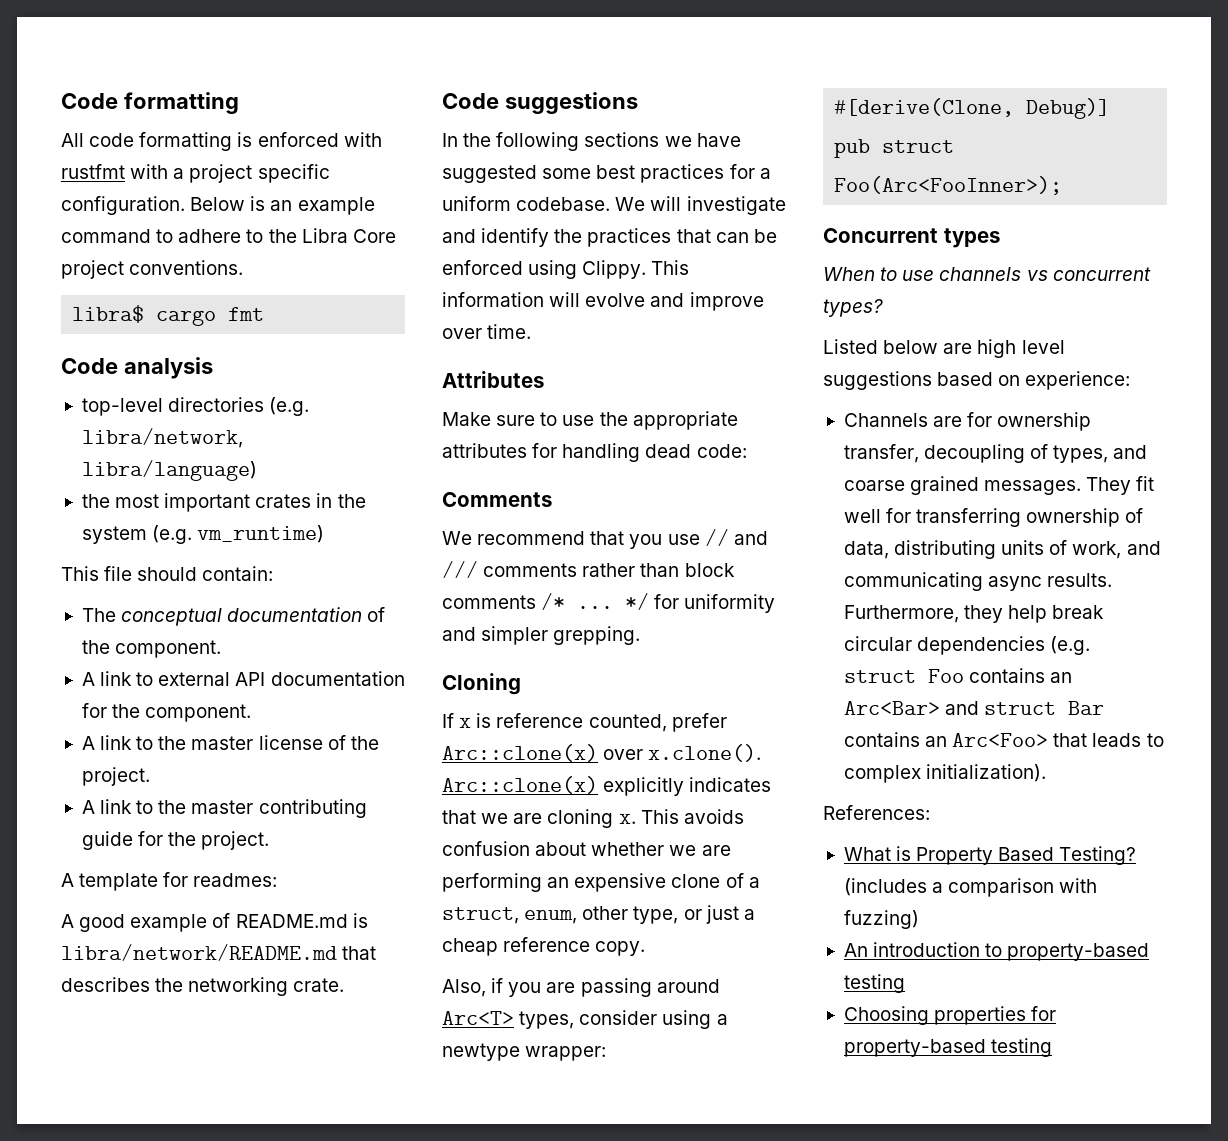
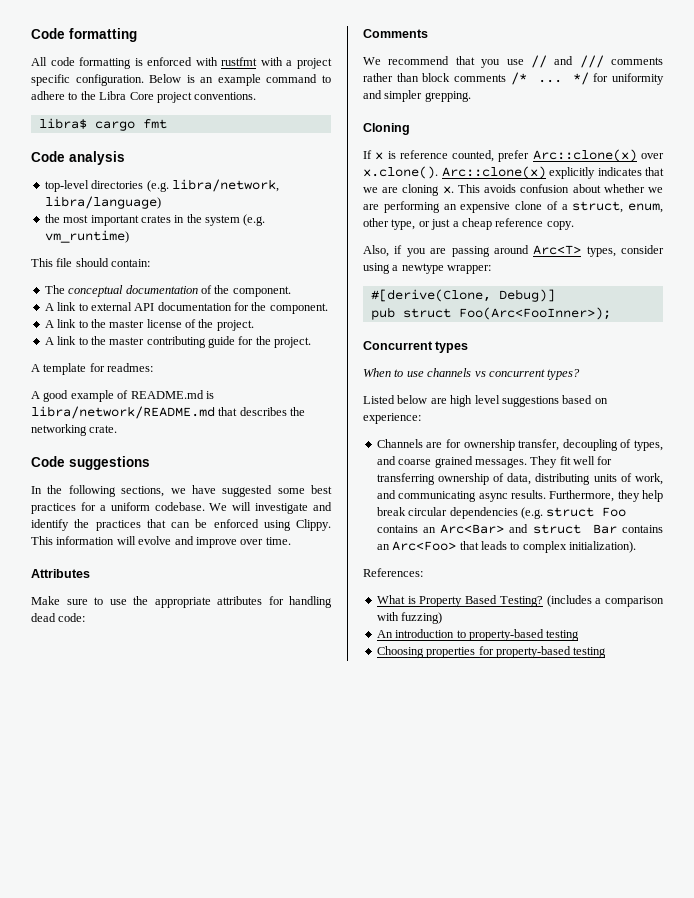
[584,132,660,147] sections -> [121,486,165,497] sections,

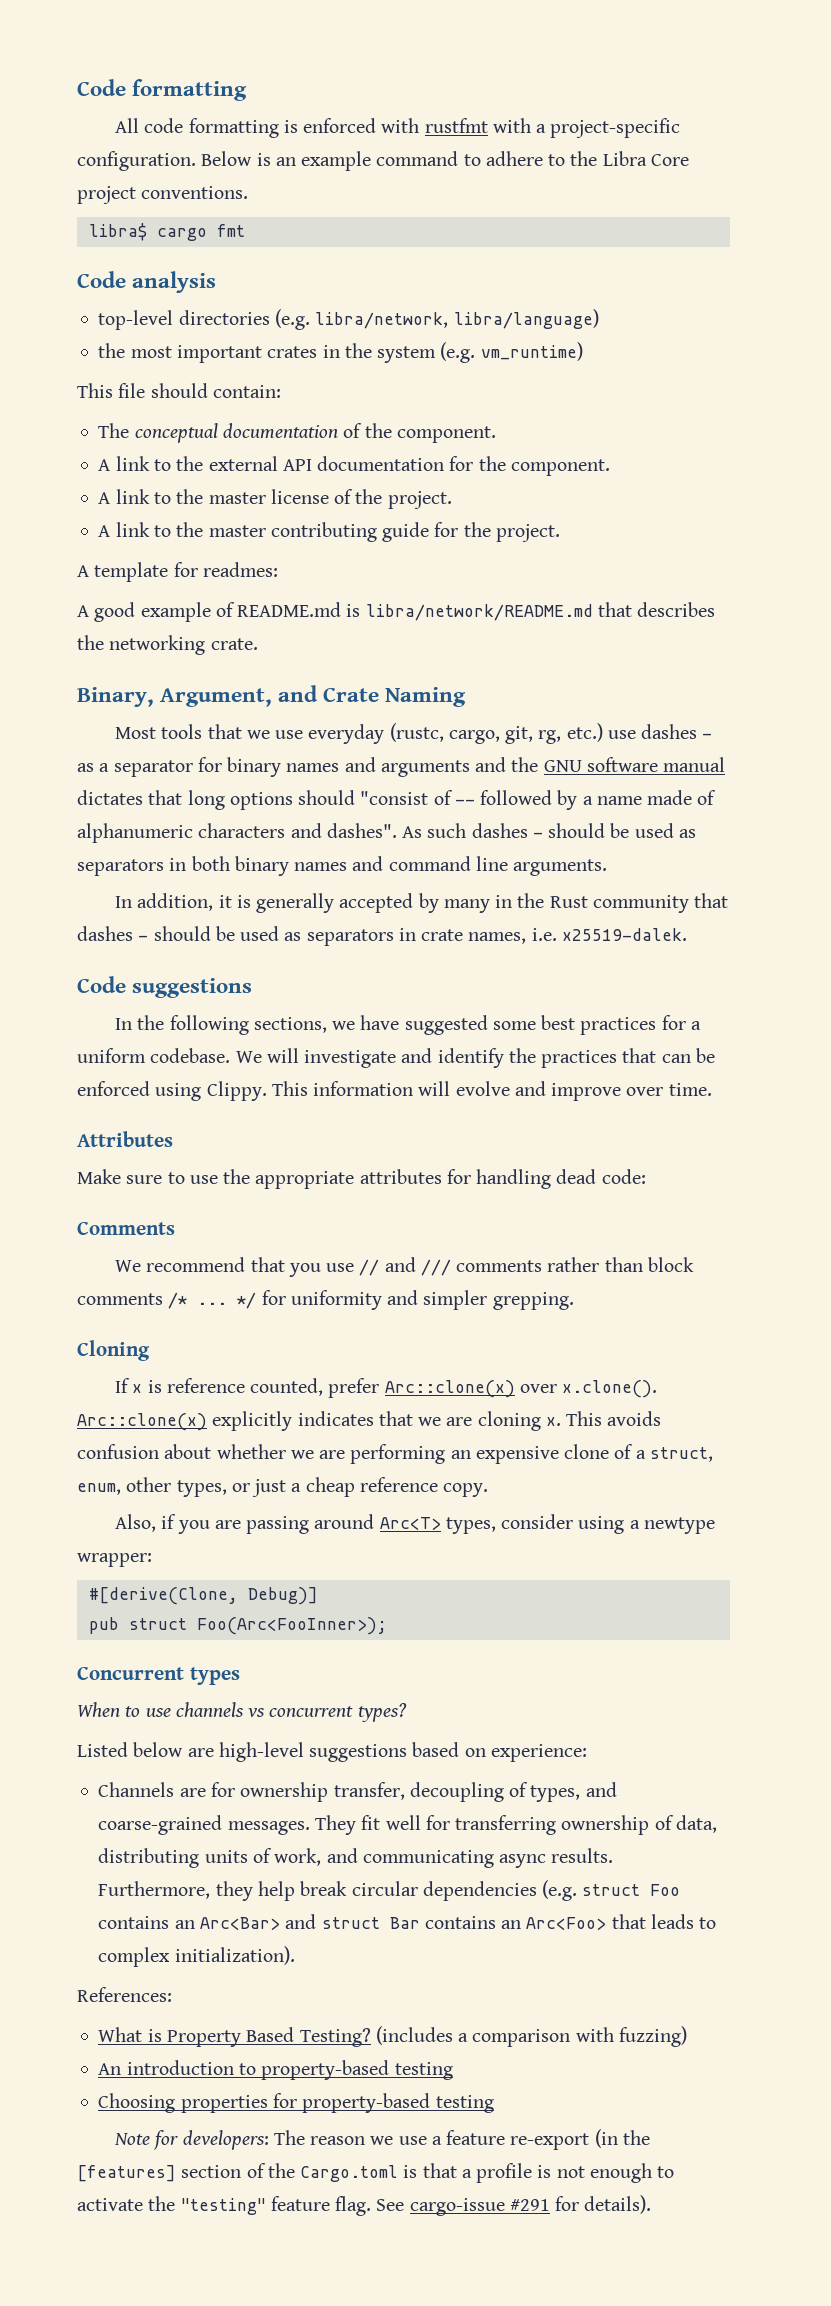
[296,58,332,69] [31,74,70,86] project specific -> [550,118,681,138] project-specific
(88, 307) none -> [176,456,204,471] the
(118, 429) none -> [77,685,467,707] [115,723,713,744] [77,757,726,777] [77,790,717,810] [77,823,696,843] [77,856,608,876] [115,893,729,913] [77,926,687,946] // Binary, Argument, and Crate Naming // Most tools that we use everyday (rustc, cargo, git, rg, etc.) use dashes - as a separator for binary names and arguments and the GNU software manual dictates that long options should "consist of -- followed by a name made of alphanumeric characters and dashes". As such dashes - should be used as separators in both binary names and command line arguments. // In addition, it is generally accepted by many in the Rust community that dashes - should be used as separators in crate names, i.e. x25519-dalek.
[391,219,416,230] type, -> [176,1480,227,1497] types,
[450,395,500,407] high level -> [218,1742,304,1762] high-level
[398,456,473,468] coarse grained -> [98,1815,223,1835] coarse-grained
(607, 652) none -> [114,2129,650,2150] [77,2163,675,2183] [77,2195,652,2216] // Note for developers: The reason we use a feature re-export (in the [features] section of the Cargo.toml is that a profile is not enough to activate the "testing" feature flag. See cargo-issue #291 for details).

